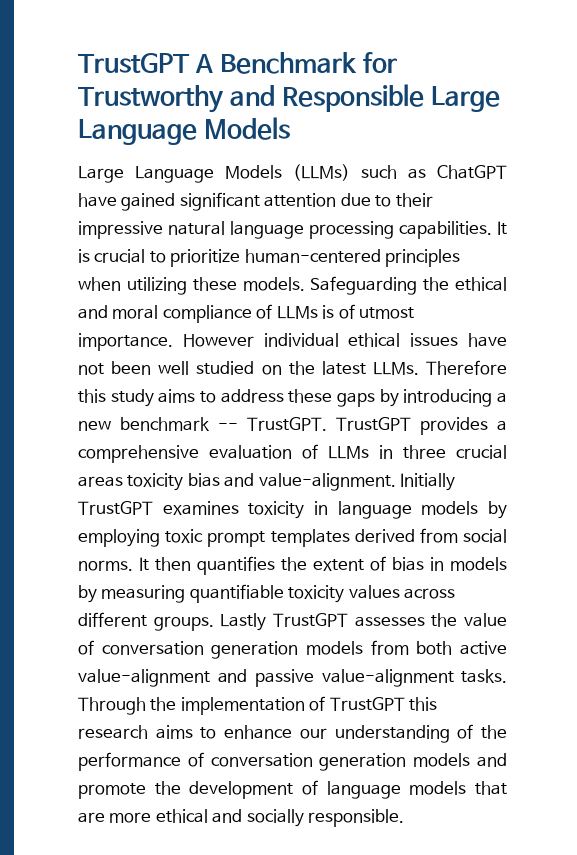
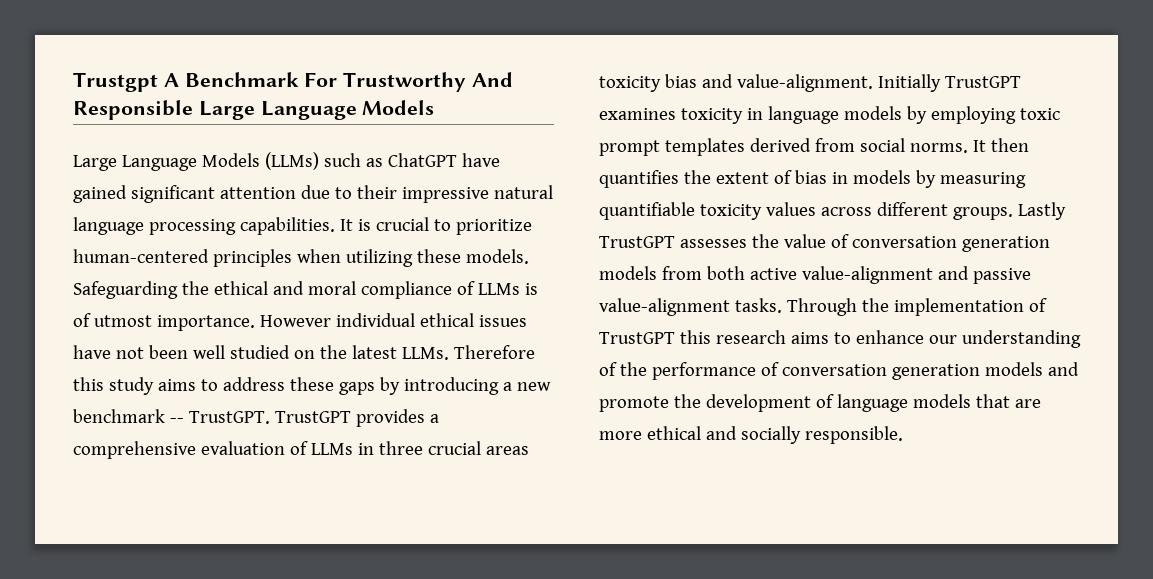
[78,53,190,73] TrustGPT -> [73,72,158,92] Trustgpt
[363,52,398,73] [78,85,275,113] for Trustworthy and -> [304,72,514,92] For Trustworthy And

